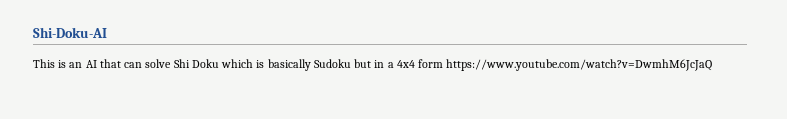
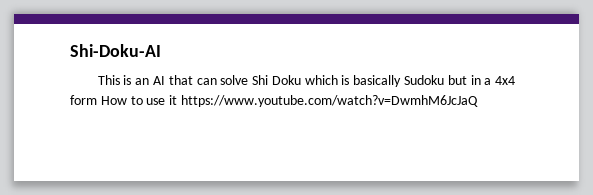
(444, 63) none -> [100,95,178,105] How to use it

